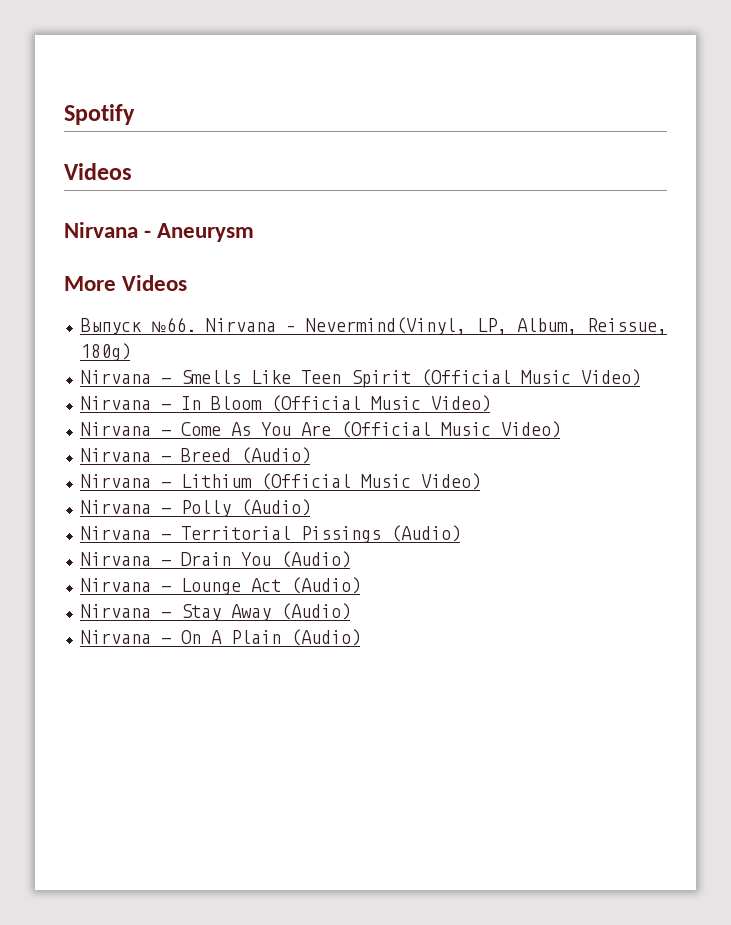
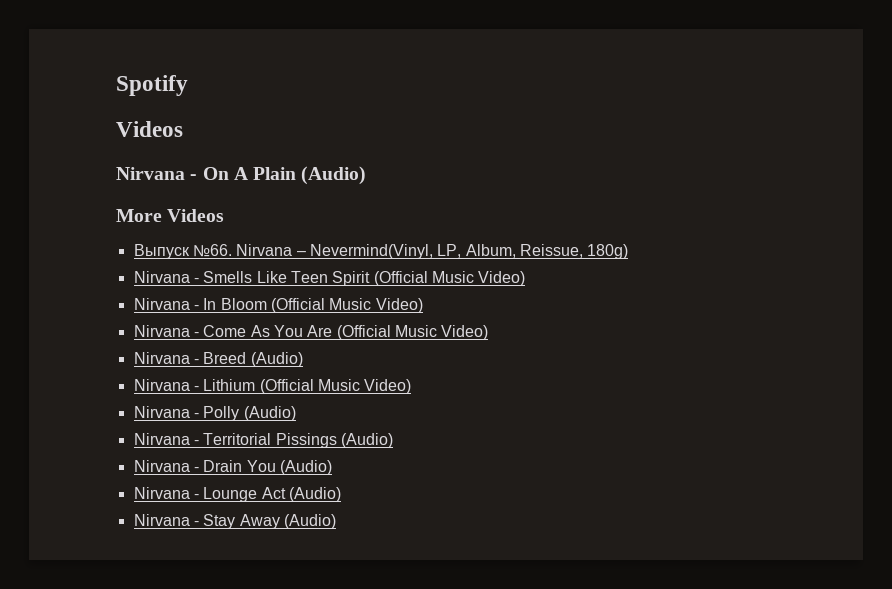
[157,223,255,242] Aneurysm -> [202,166,367,185] On A Plain (Audio)
[80,629,361,646] // Nirvana - On A Plain (Audio) -> (336, 521) none

